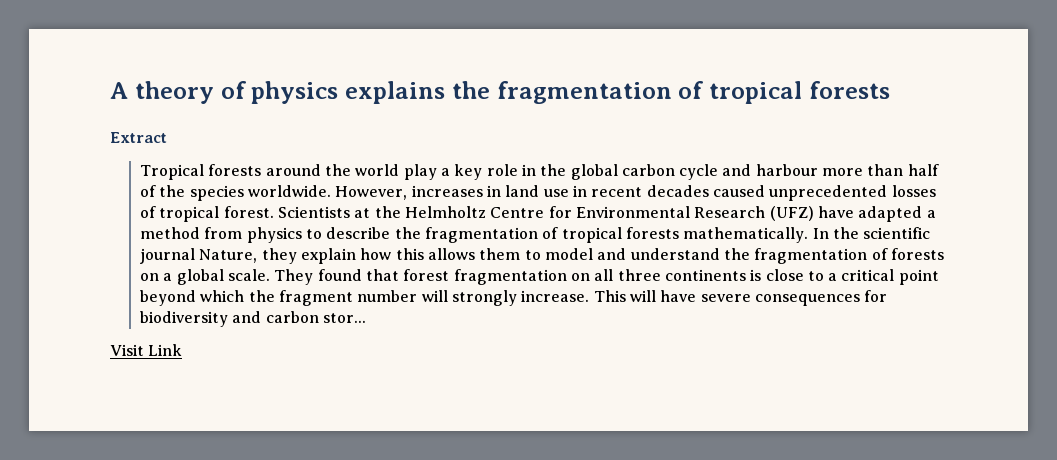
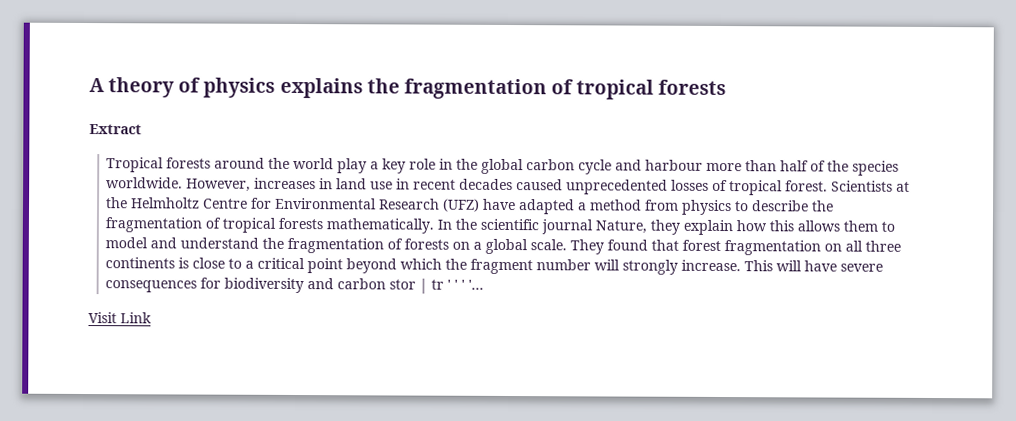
[322,313,366,323] stor... -> [389,278,485,294] stor | tr ' ' ' '...

